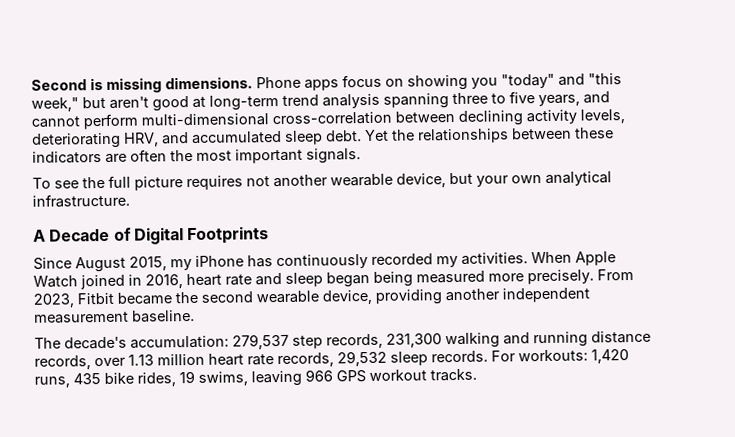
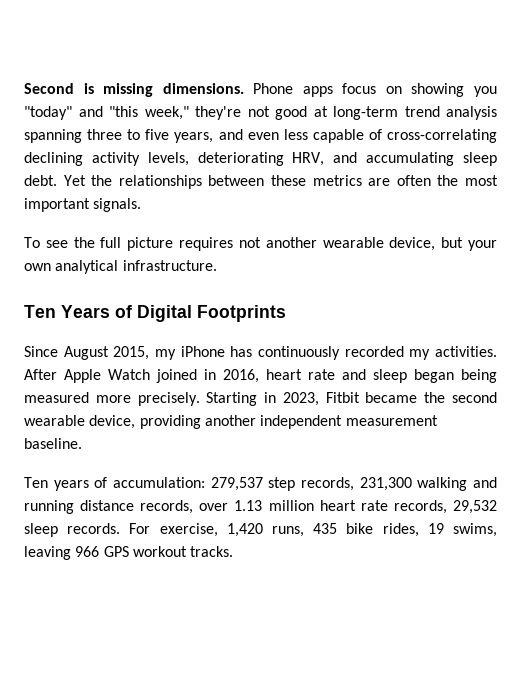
[82,96,149,109] but aren't -> [195,106,270,120] they're not
[31,111,455,130] cannot perform multi-dimensional cross-correlation between -> [247,129,498,143] even less capable of cross-correlating
[192,130,282,144] accumulated -> [366,152,455,166] accumulating
[32,151,102,164] indicators -> [312,175,362,186] metrics
[33,228,111,242] A Decade -> [24,305,110,318] Ten Years
[531,251,572,264] When -> [24,369,57,380] After
[597,268,634,281] From -> [206,392,277,406] Starting in
[34,336,127,350] The decade's -> [24,477,108,491] Ten years of
[518,349,588,362] workouts: -> [159,523,218,537] exercise,

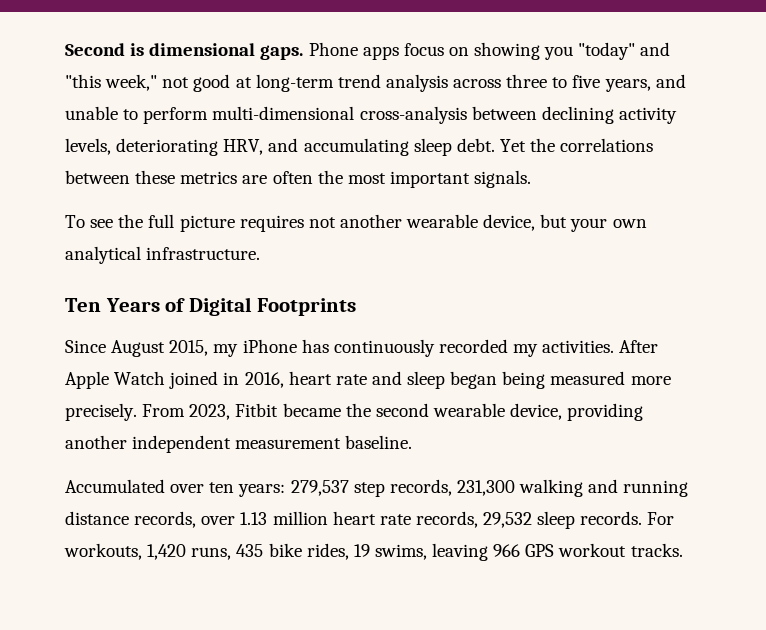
[103,83,244,97] missing dimensions. -> [149,43,304,60] dimensional gaps.
[195,106,241,120] they're -> (158, 82) none
[24,129,82,143] spanning -> [453,79,502,88] across
[247,129,498,143] even less capable of cross-correlating -> [65,106,537,124] unable to perform multi-dimensional cross-analysis between
[118,175,202,189] relationships -> [560,138,654,152] correlations
[206,392,277,406] Starting in -> [142,404,186,417] From
[24,477,205,491] Ten years of accumulation: -> [65,479,286,497] Accumulated over ten years:
[159,523,218,537] exercise, -> [64,543,142,560] workouts,

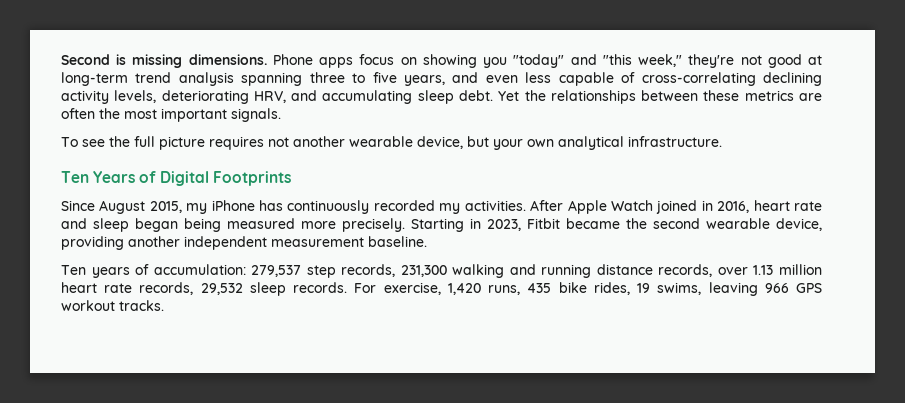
[149,43,304,60] dimensional gaps. -> [132,54,267,68] missing dimensions.
(158, 82) none -> [688,54,735,68] they're
[453,79,502,88] across -> [241,72,303,86] spanning
[65,106,537,124] unable to perform multi-dimensional cross-analysis between -> [485,72,756,86] even less capable of cross-correlating
[560,138,654,152] correlations -> [550,90,636,104] relationships
[142,404,186,417] From -> [411,218,481,232] Starting in
[65,479,286,497] Accumulated over ten years: -> [61,264,246,278] Ten years of accumulation:
[64,543,142,560] workouts, -> [383,282,441,295] exercise,

